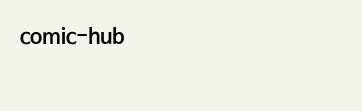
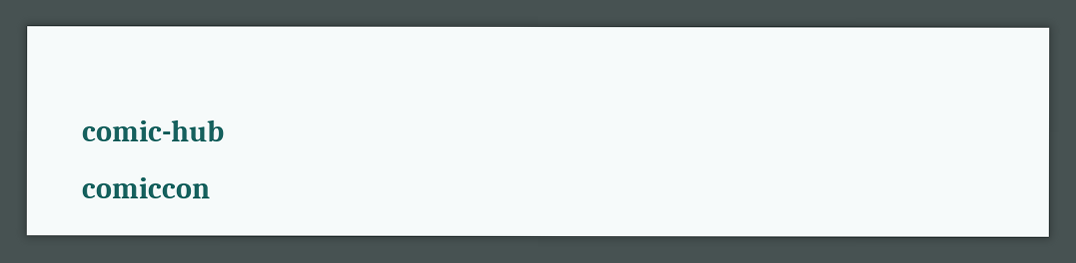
(124, 36) none -> [81,177,210,199] // comiccon

